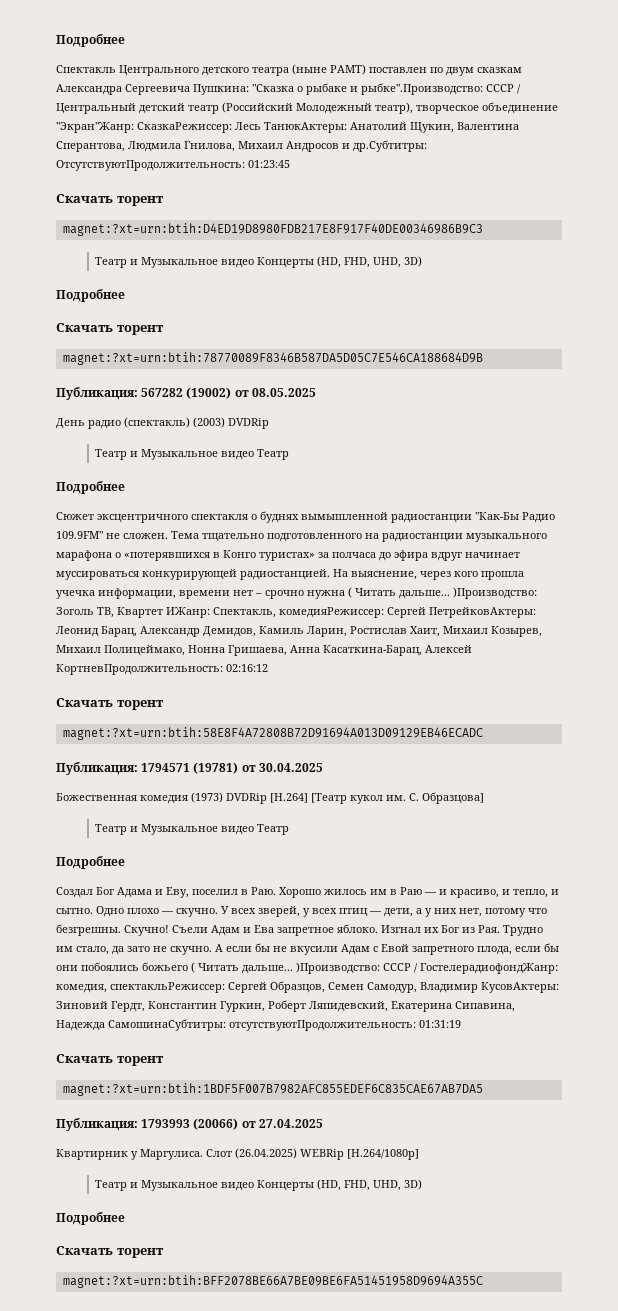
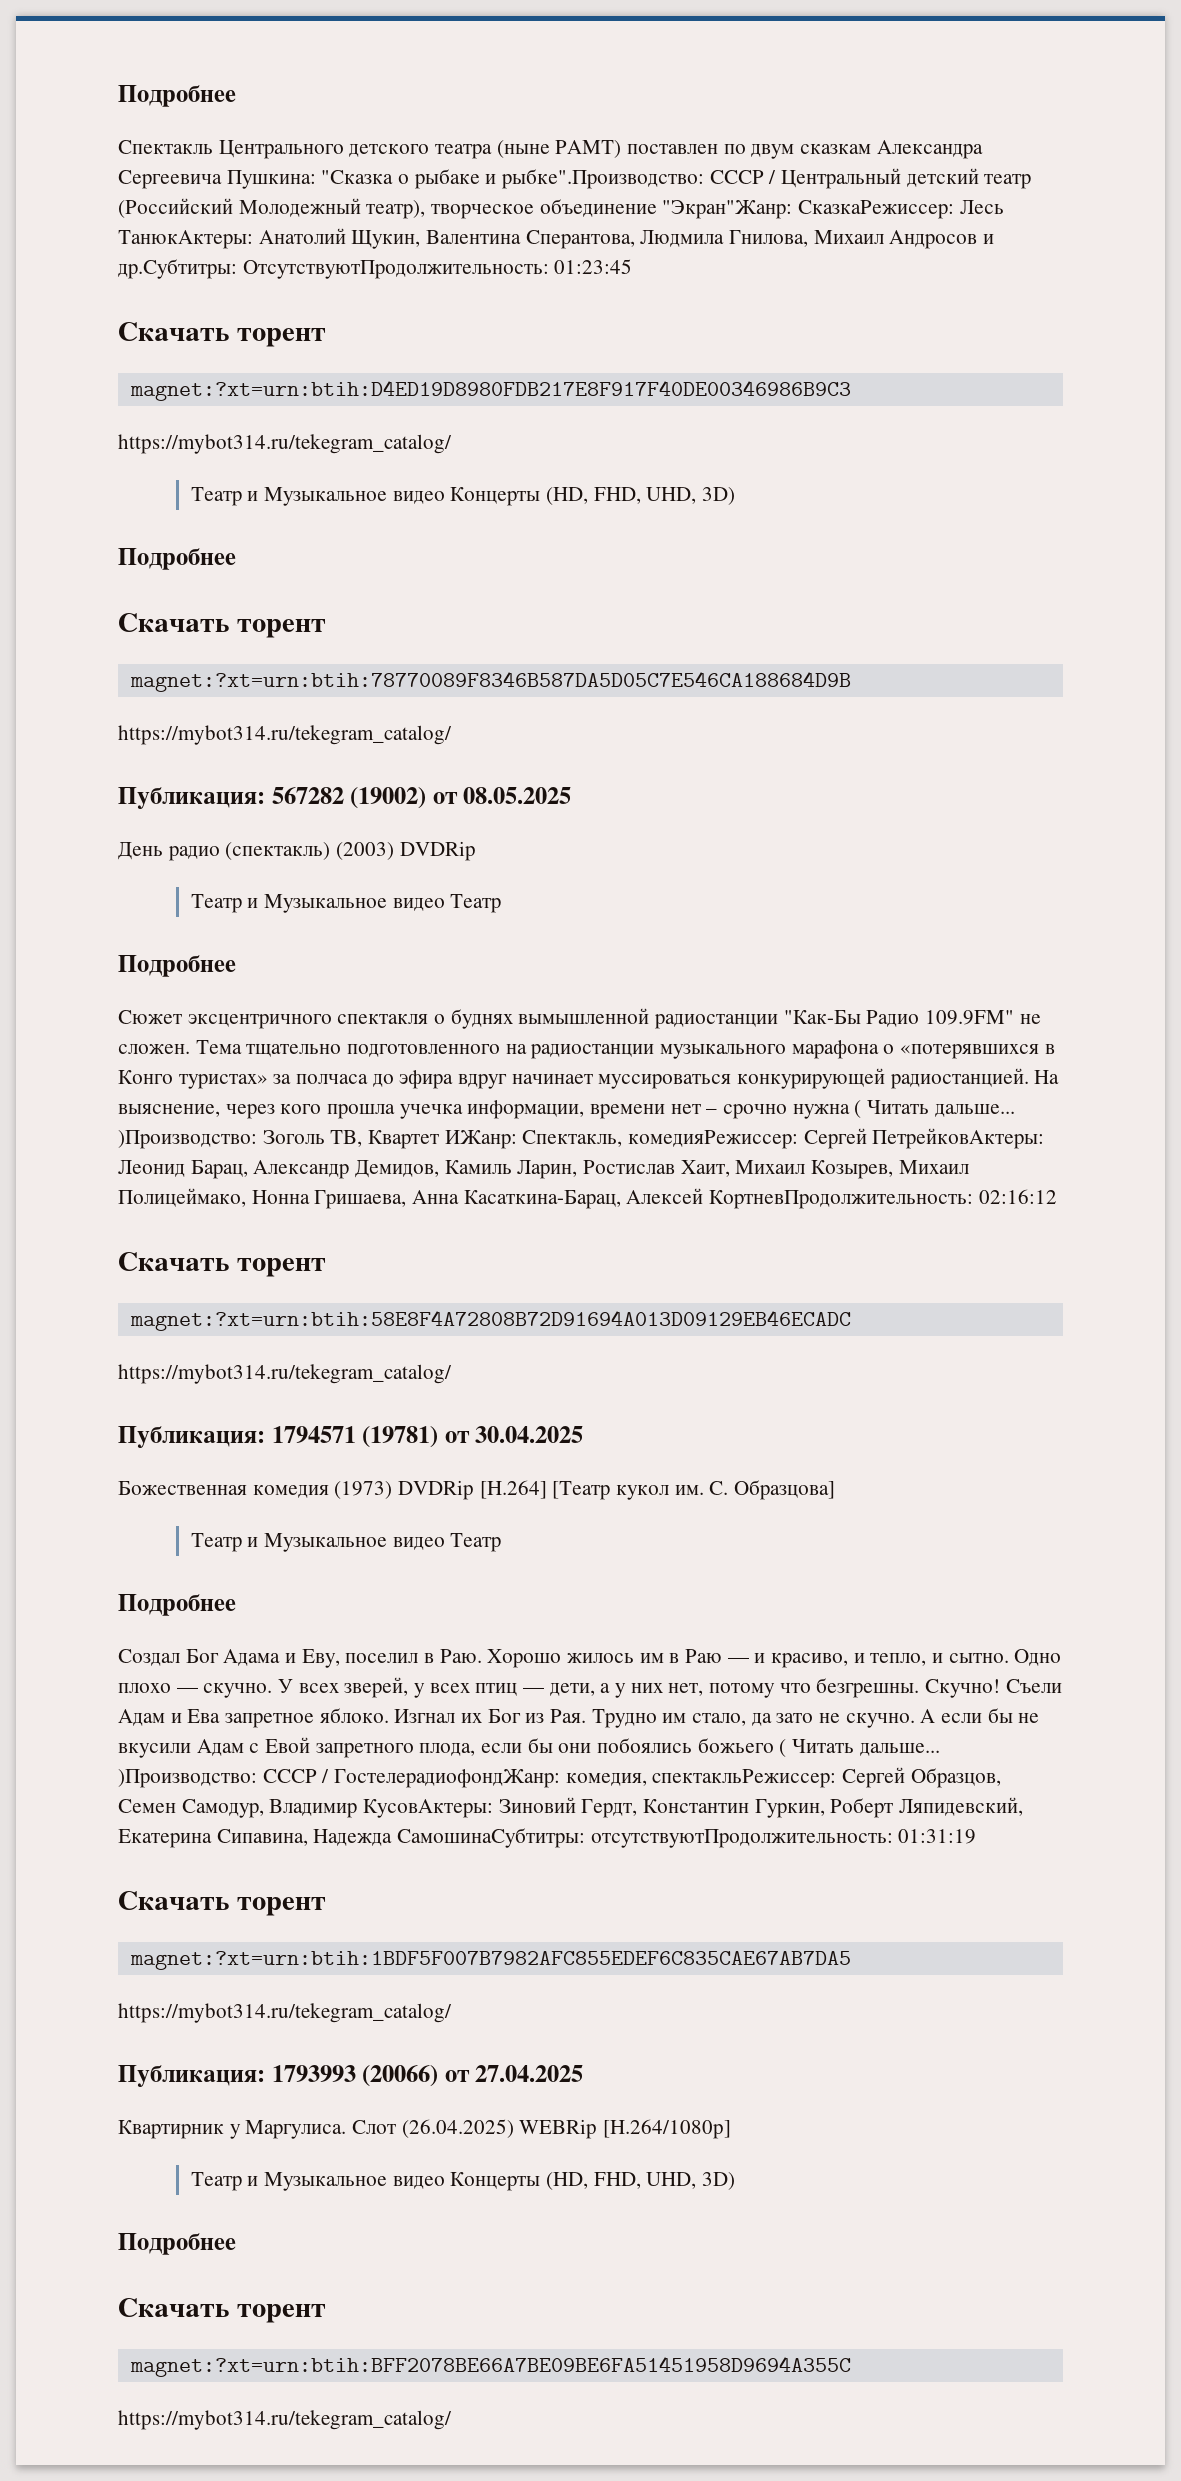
(483, 229) none -> [118,434,452,454] // https://mybot314.ru/tekegram_catalog/
(483, 358) none -> [118,725,452,745] // https://mybot314.ru/tekegram_catalog/
(483, 733) none -> [118,1364,452,1384] // https://mybot314.ru/tekegram_catalog/
(483, 1089) none -> [118,2003,452,2023] // https://mybot314.ru/tekegram_catalog/
(483, 1281) none -> [118,2410,452,2430] // https://mybot314.ru/tekegram_catalog/

